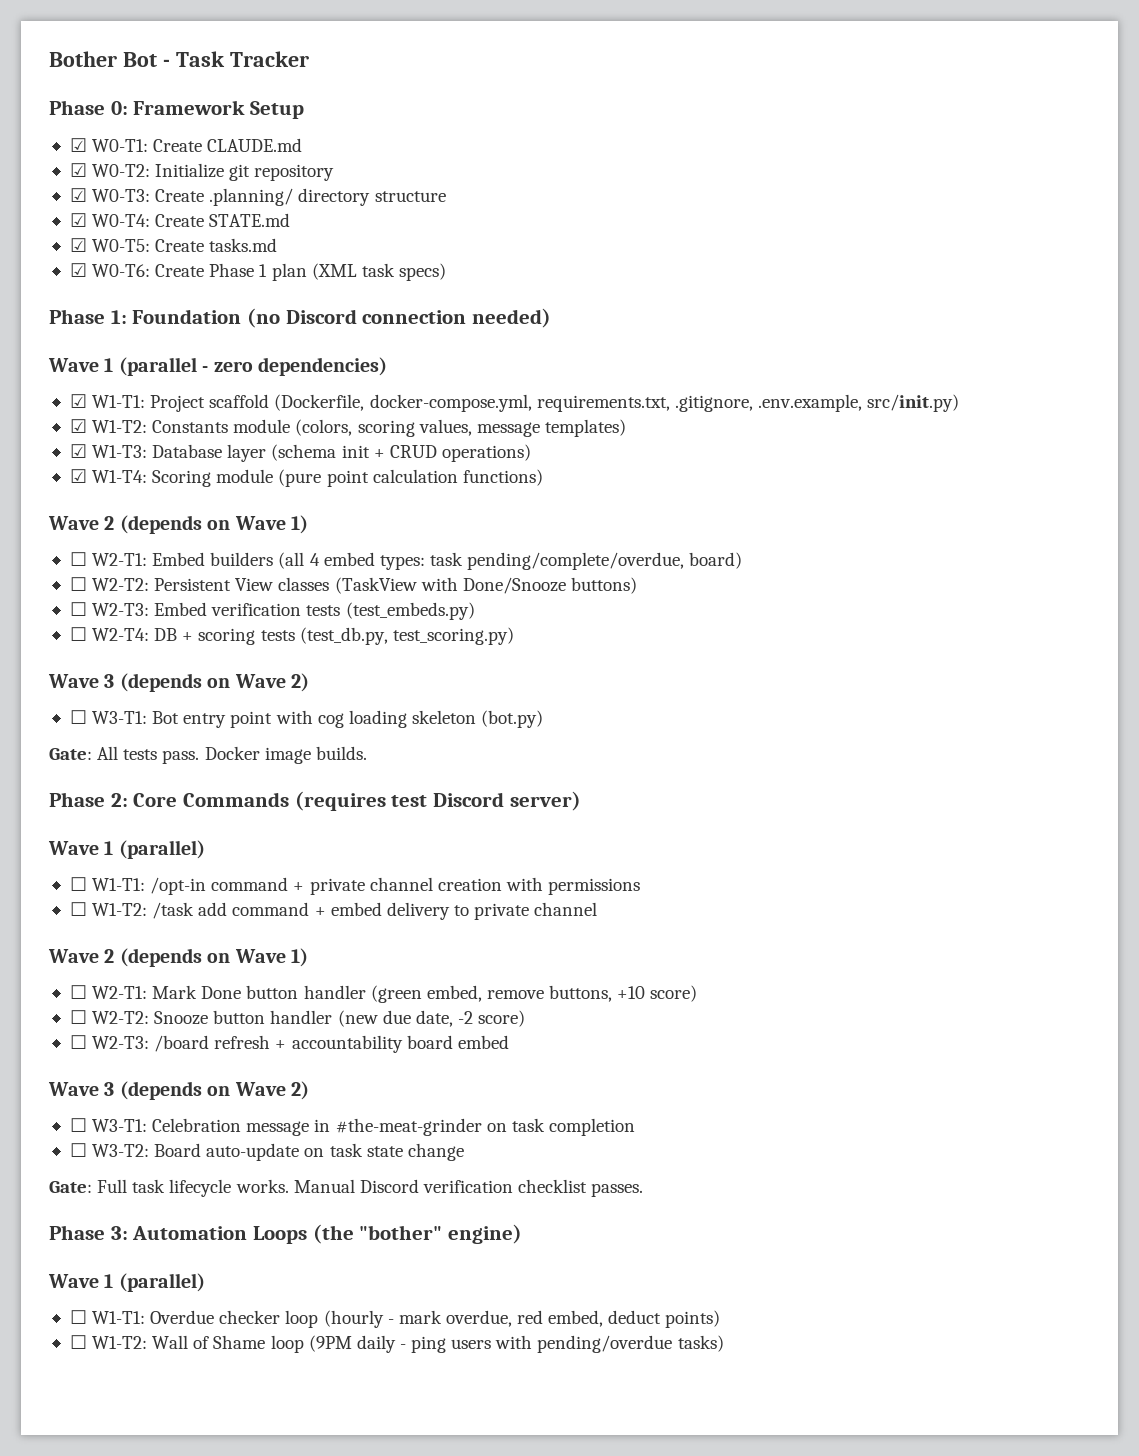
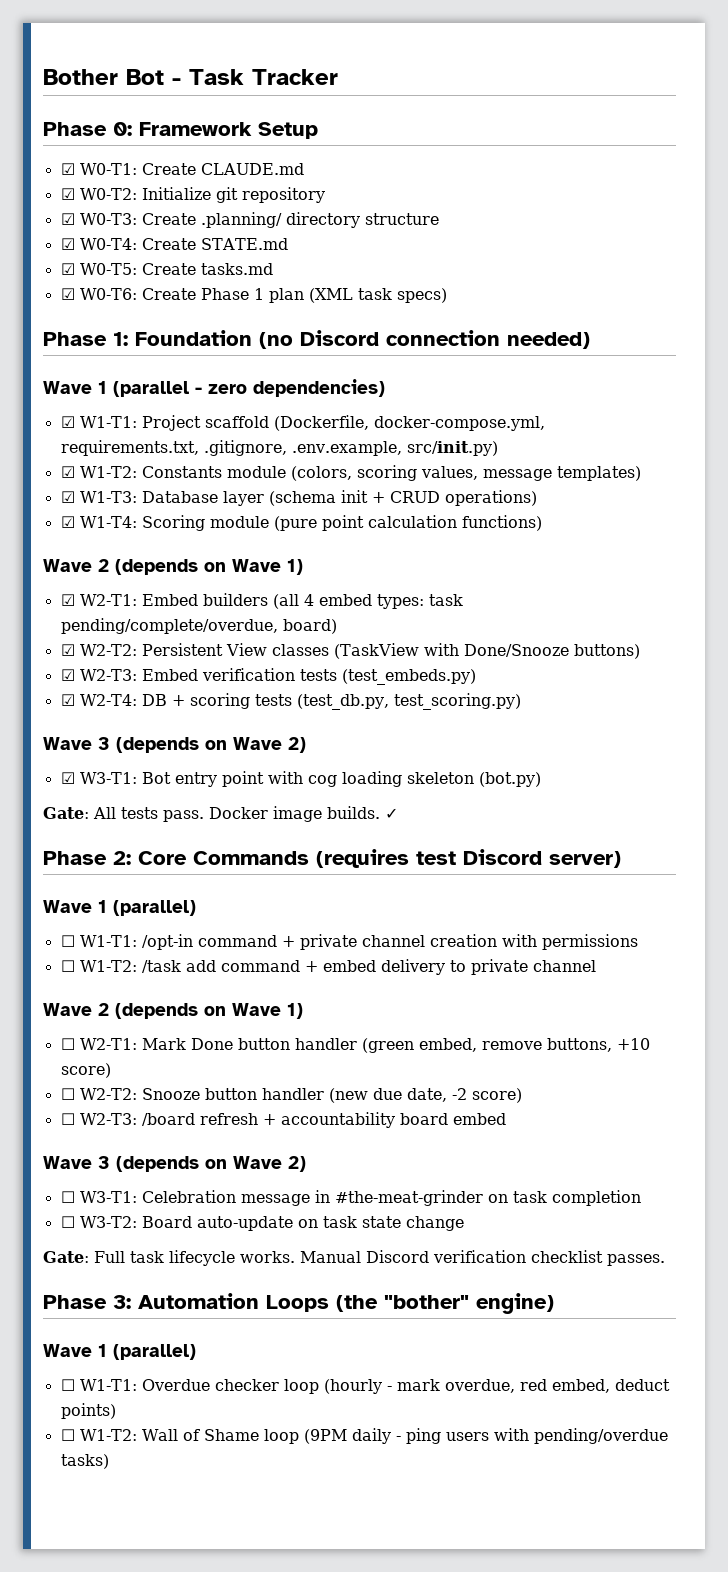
[69,552,87,566] ☐ -> [60,594,75,606] ☑
[69,577,87,591] ☐ -> [60,644,75,656] ☑
[69,602,87,616] ☐ -> [60,669,75,681] ☑
[69,627,87,641] ☐ -> [60,694,75,706] ☑
[69,710,87,724] ☐ -> [60,772,75,784] ☑
(367, 753) none -> [385,808,398,819] ✓

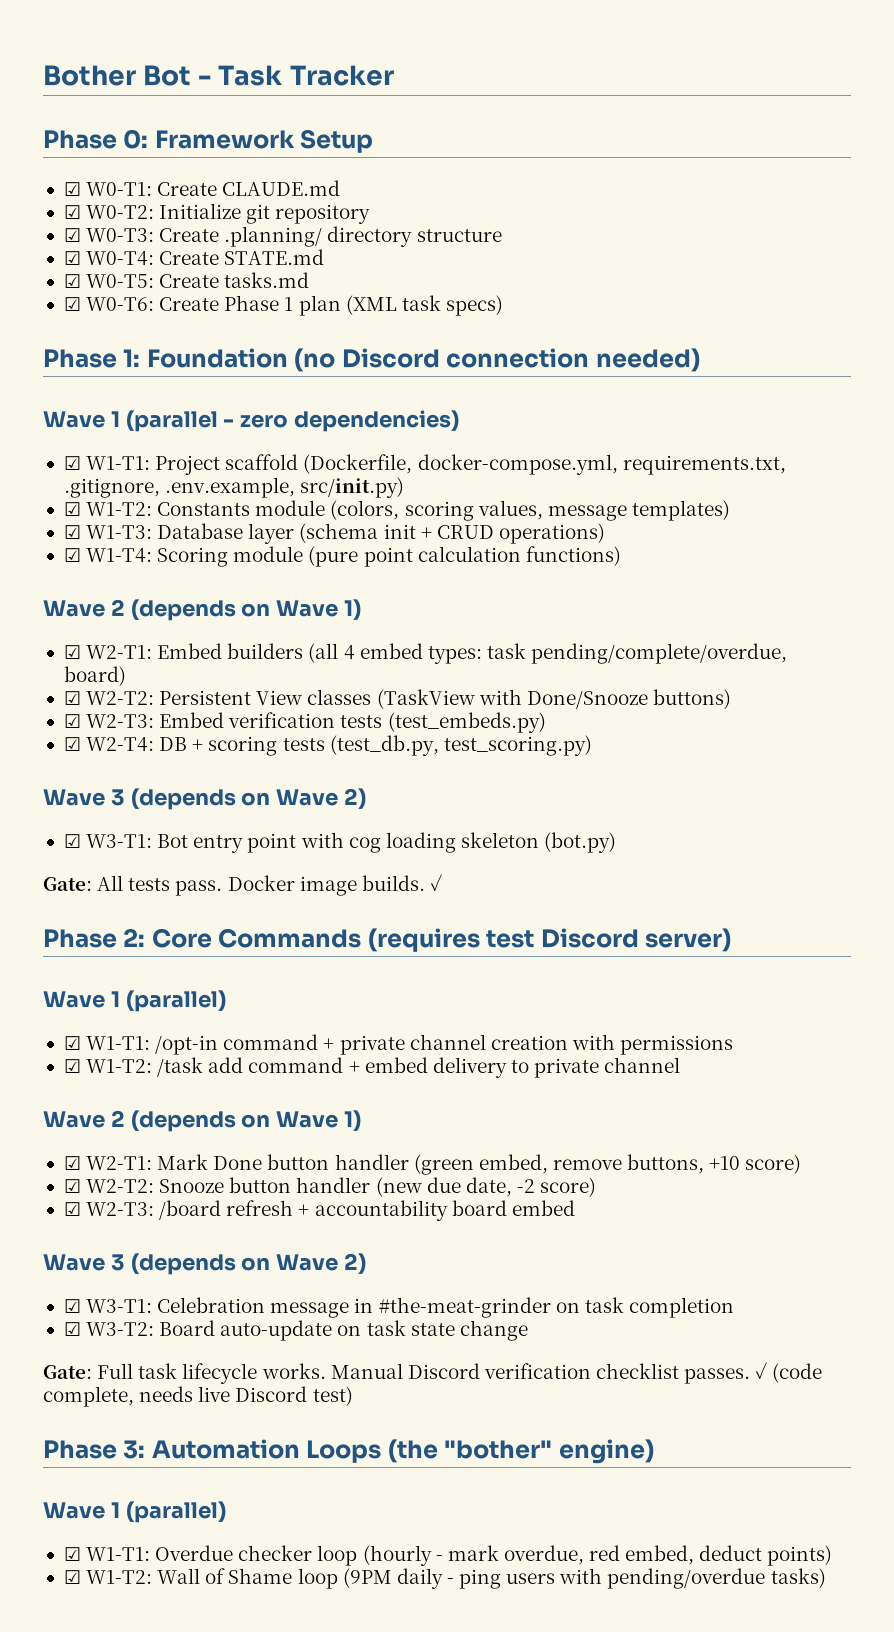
[60,935,75,947] ☐ -> [63,1036,81,1050] ☑
[60,960,75,972] ☐ -> [63,1059,81,1073] ☑
[60,1038,75,1050] ☐ -> [63,1156,81,1170] ☑
[60,1088,75,1100] ☐ -> [63,1179,81,1193] ☑
[60,1113,75,1125] ☐ -> [63,1202,81,1216] ☑
[60,1191,75,1203] ☐ -> [63,1299,81,1313] ☑
[60,1216,75,1228] ☐ -> [63,1322,81,1336] ☑
(665, 1260) none -> [755,1362,823,1383] [43,1386,353,1407] ✓ (code complete, needs live Discord test)
[60,1379,75,1391] ☐ -> [63,1547,81,1561] ☑
[60,1429,75,1441] ☐ -> [63,1570,81,1584] ☑

